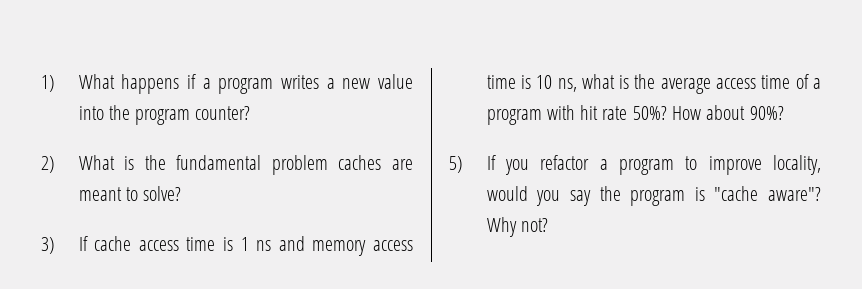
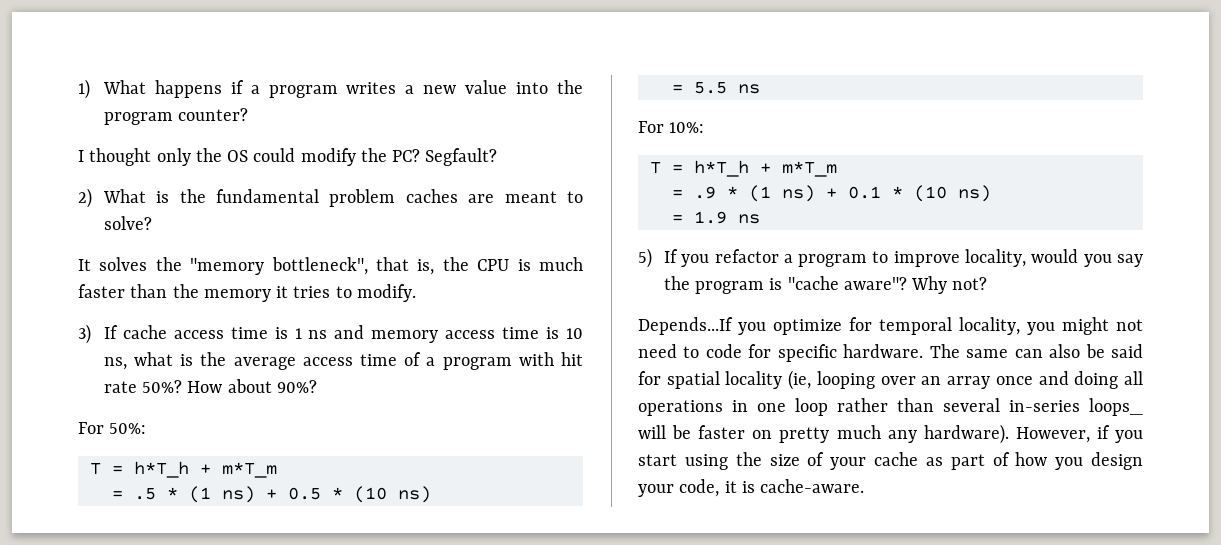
(251, 113) none -> [78,148,498,166] // I thought only the OS could modify the PC? Segfault?
(182, 193) none -> [78,257,583,275] [78,284,416,302] // It solves the "memory bottleneck", that is, the CPU is much faster than the memory it tries to modify.
(784, 113) none -> [78,422,147,434] [89,461,277,478] [111,486,431,503] [671,82,760,94] [638,121,705,133] [649,160,837,177] [671,185,991,202] [671,211,760,224] // For 50%: // T = h*T_h + m*T_m // = .5 * (1 ns) + 0.5 * (10 ns) // = 5.5 ns // For 10%: // T = h*T_h + m*T_m // = .9 * (1 ns) + 0.1 * (10 ns) // = 1.9 ns
(548, 225) none -> [638,317,1143,335] [638,344,1143,362] [638,370,1143,390] [638,398,1143,416] [638,424,1143,444] [638,452,1143,470] [638,479,865,497] // Depends...If you optimize for temporal locality, you might not need to code for specific hardware. The same can also be said for spatial locality (ie, looping over an array once and doing all operations in one loop rather than several in-series loops_ will be faster on pretty much any hardware). However, if you start using the size of your cache as part of how you design your code, it is cache-aware.

